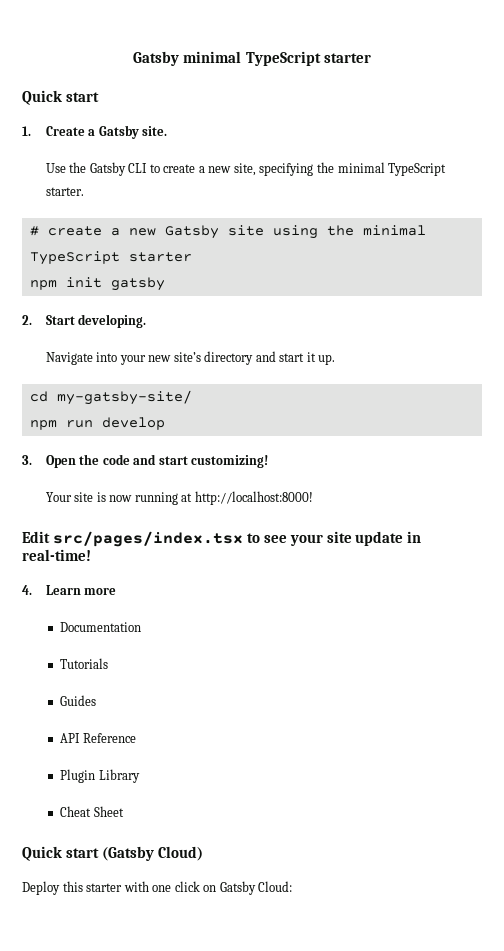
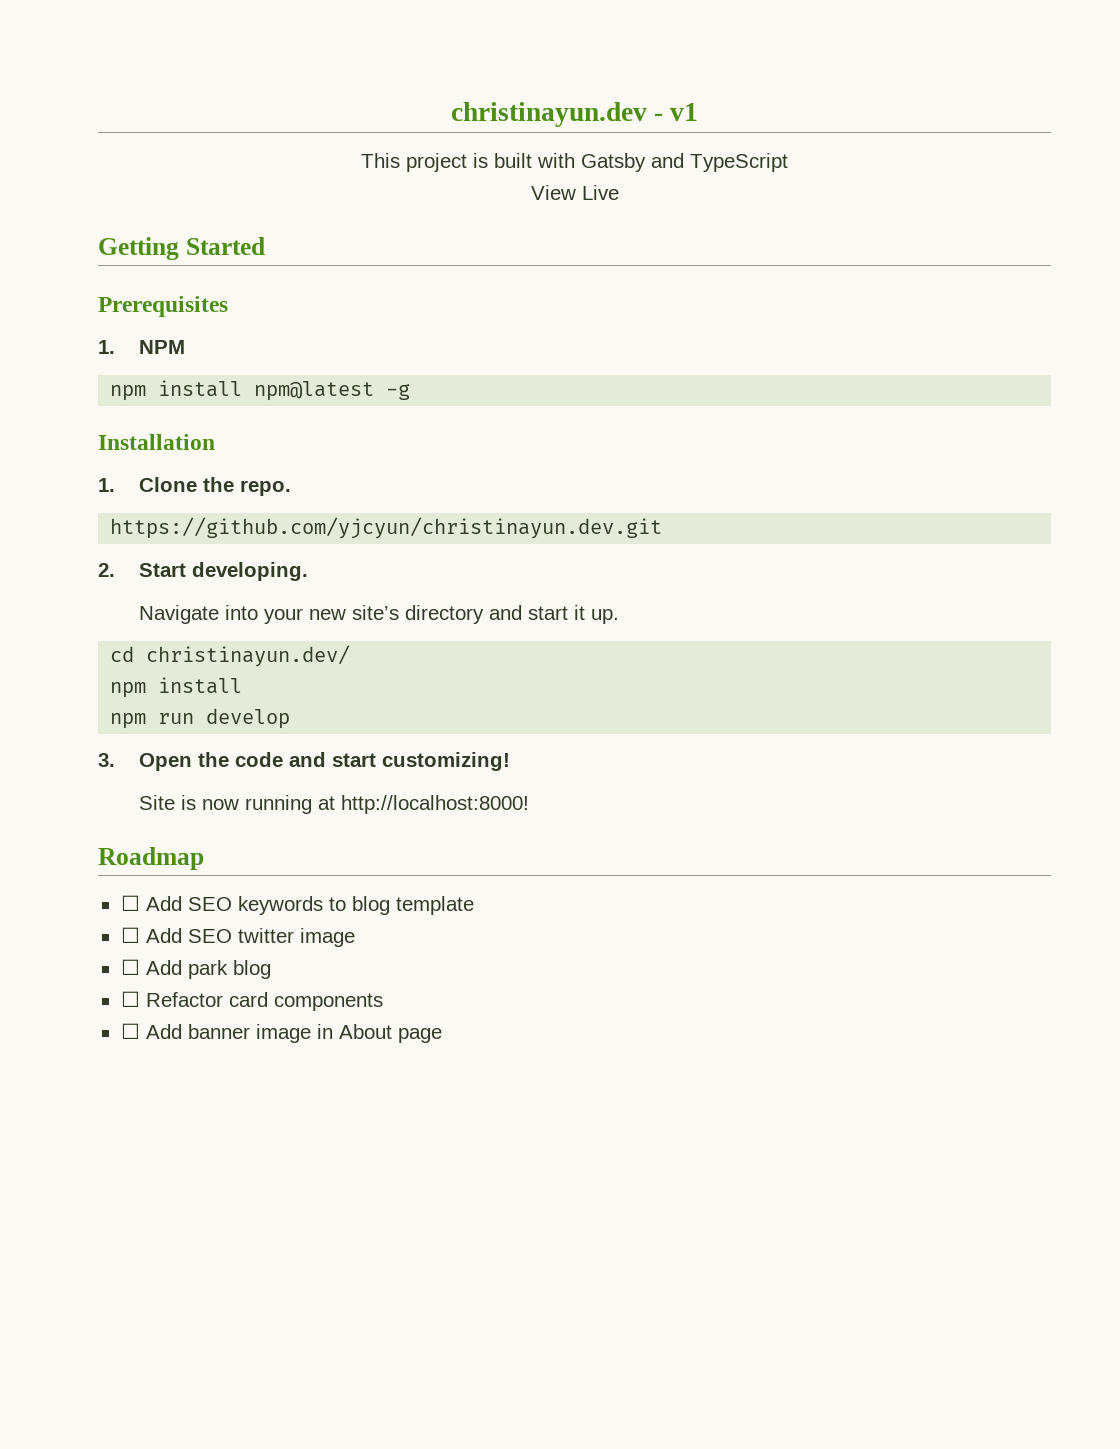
[133,51,371,66] [22,90,99,105] [22,125,168,139] [45,162,447,176] [45,187,84,196] [29,225,426,239] [29,251,192,265] [29,277,165,291] Gatsby minimal TypeScript starter // Quick start // 1. Create a Gatsby site. // Use the Gatsby CLI to create a new site, specifying the minimal TypeScript starter. // # create a new Gatsby site using the minimal TypeScript starter // npm init gatsby -> [450,102,699,127] [361,153,788,172] [530,185,619,200] [98,237,265,260] [98,296,228,317] [98,340,185,354] [110,380,411,401] [98,434,215,450] [98,477,291,496] [110,517,663,539] christinayun.dev - v1 // This project is built with Gatsby and TypeScript // View Live // Getting Started // Prerequisites // 1. NPM // npm install npm@latest -g // Installation // 1. Clone the repo. // https://github.com/yjcyun/christinayun.dev.git
[56,390,192,405] my-gatsby-site/ -> [146,645,351,667] [110,677,243,698] christinayun.dev/ // npm install
[45,492,94,502] Your site -> [138,795,175,810] Site
[22,531,422,547] [22,549,91,561] [22,585,117,595] [60,622,142,632] [60,658,109,669] [60,695,97,706] [60,733,136,743] [60,769,140,783] [60,806,124,817] [22,846,203,861] [22,881,293,895] Edit src/pages/index.tsx to see your site update in real-time! // 4. Learn more // Documentation // Tutorials // Guides // API Reference // Plugin Library // Cheat Sheet // Quick start (Gatsby Cloud) // Deploy this starter with one click on Gatsby Cloud: -> [98,847,204,870] [120,895,474,915] [120,927,355,947] [120,959,271,979] [120,991,383,1011] [120,1023,442,1043] Roadmap // ☐ Add SEO keywords to blog template // ☐ Add SEO twitter image // ☐ Add park blog // ☐ Refactor card components // ☐ Add banner image in About page

